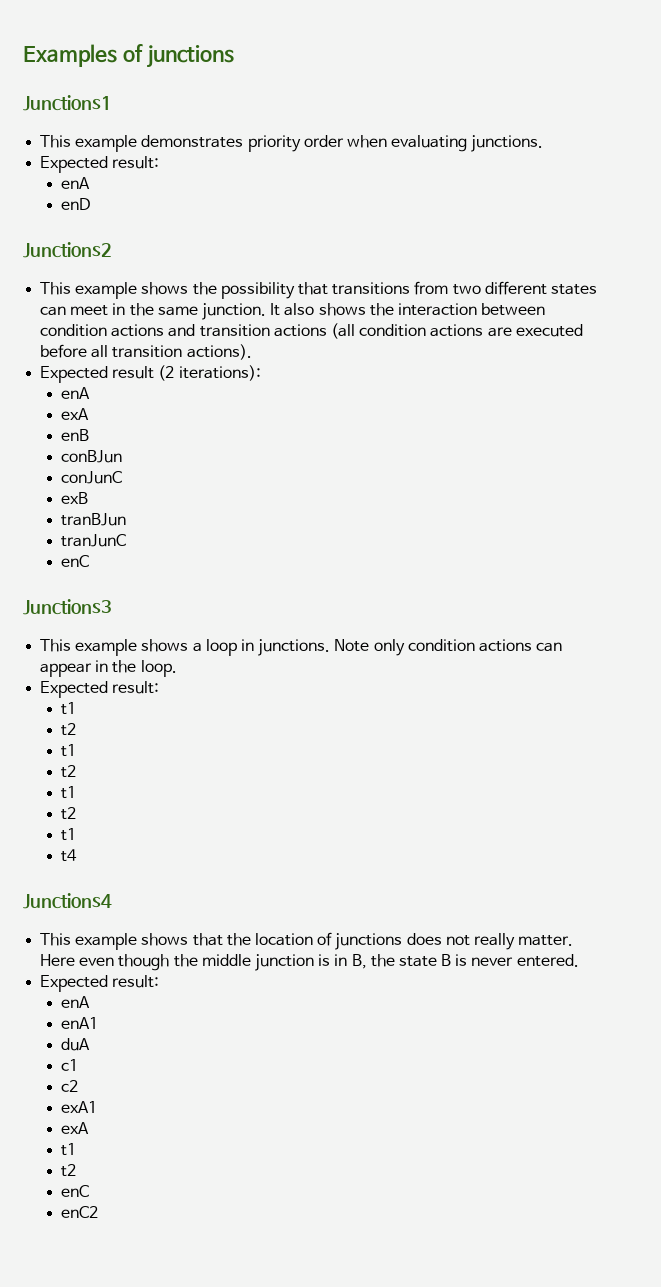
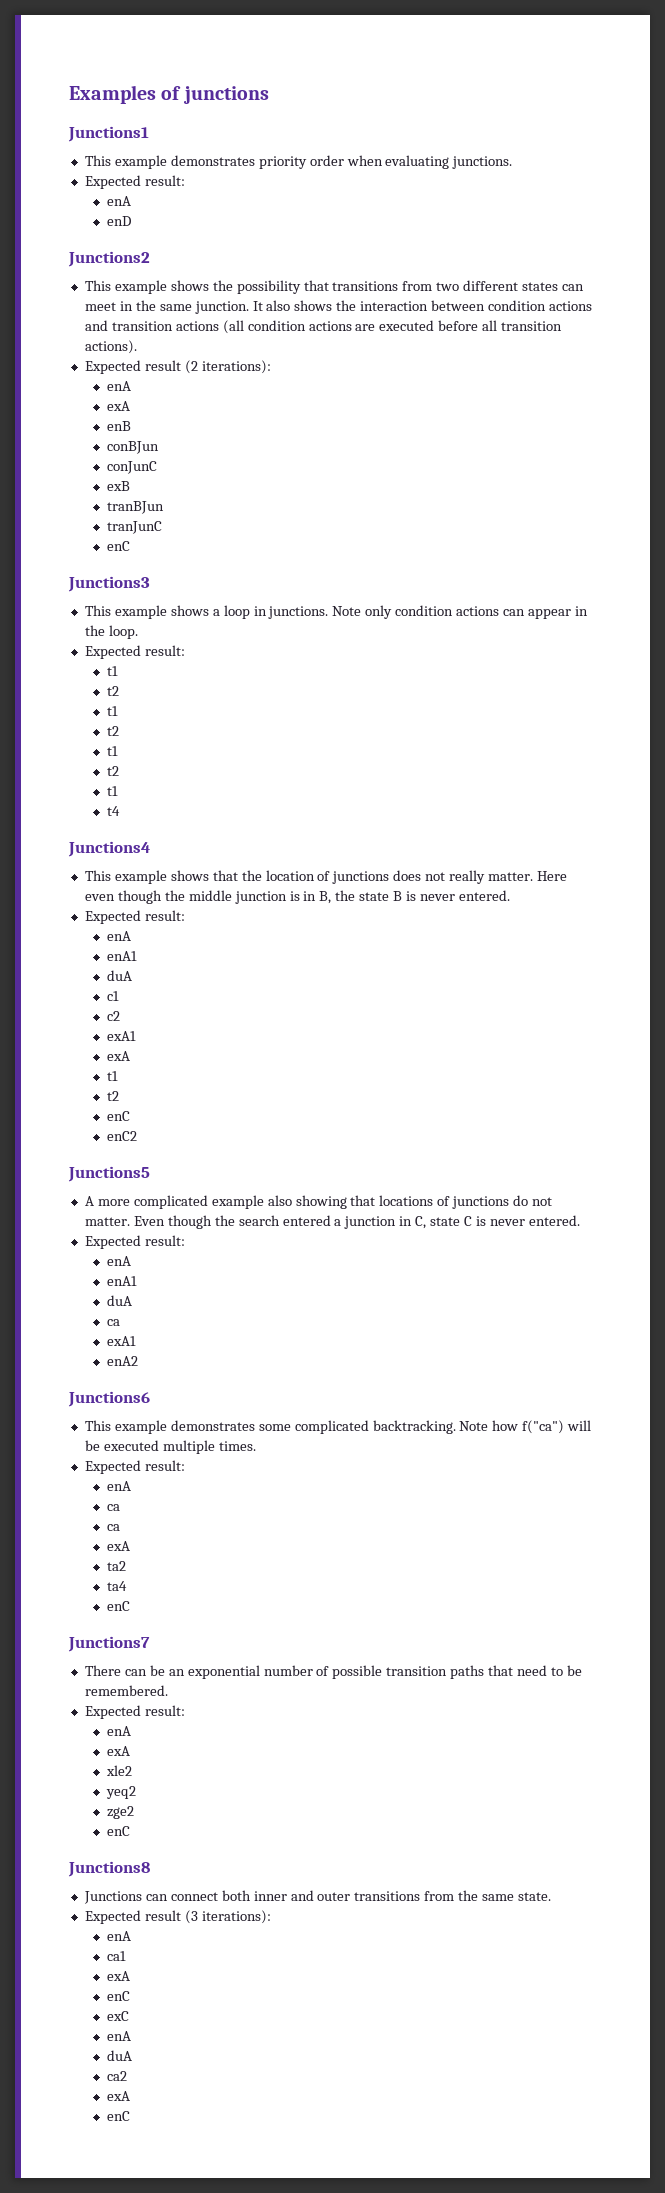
(99, 1212) none -> [68,1166,150,1182] [84,1195,553,1209] [84,1215,580,1229] [84,1235,185,1249] [106,1256,131,1266] [106,1276,137,1286] [106,1295,132,1306] [106,1319,120,1326] [106,1336,136,1346] [106,1356,138,1366] [68,1391,150,1407] [84,1420,592,1434] [84,1440,256,1454] [84,1460,185,1474] [106,1481,131,1491] [106,1504,120,1511] [106,1524,120,1531] [106,1541,130,1551] [106,1561,126,1571] [106,1581,127,1591] [106,1601,130,1611] [68,1636,150,1652] [84,1665,582,1679] [84,1685,168,1696] [84,1705,185,1719] [106,1726,131,1736] [106,1746,130,1756] [105,1765,132,1776] [105,1786,136,1799] [106,1806,134,1819] [106,1826,130,1836] [68,1861,150,1877] [83,1890,552,1904] [84,1910,271,1924] [106,1931,131,1941] [106,1951,126,1961] [106,1971,130,1981] [106,1991,130,2001] [106,2011,129,2021] [106,2031,131,2041] [106,2050,132,2061] [106,2071,127,2081] [106,2091,130,2101] [106,2111,130,2121] // Junctions5 // A more complicated example also showing that locations of junctions do not matter. Even though the search entered a junction in C, state C is never entered. // Expected result: // enA // enA1 // duA // ca // exA1 // enA2 // Junctions6 // This example demonstrates some complicated backtracking. Note how f("ca") will be executed multiple times. // Expected result: // enA // ca // ca // exA // ta2 // ta4 // enC // Junctions7 // There can be an exponential number of possible transition paths that need to be remembered. // Expected result: // enA // exA // xle2 // yeq2 // zge2 // enC // Junctions8 // Junctions can connect both inner and outer transitions from the same state. // Expected result (3 iterations): // enA // ca1 // exA // enC // exC // enA // duA // ca2 // exA // enC

